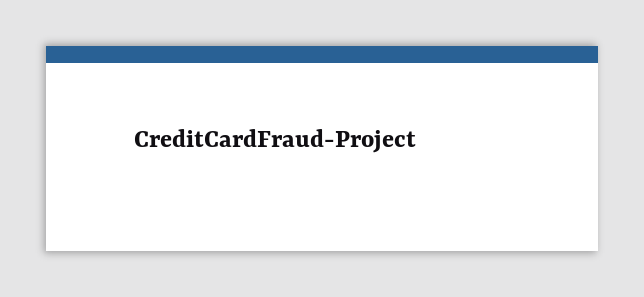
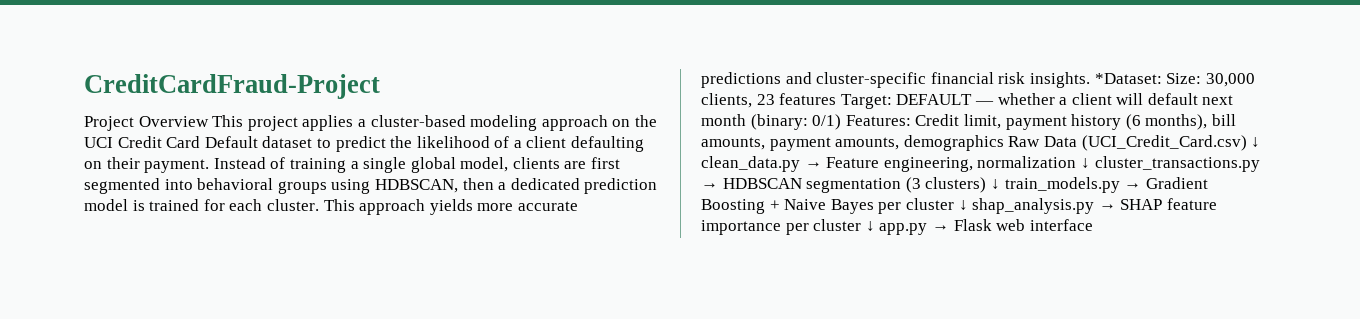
(416, 141) none -> [84,115,657,131] [84,136,645,152] [84,157,621,173] [84,178,658,194] [84,199,578,215] [701,72,1255,88] [701,93,1234,109] [701,114,1236,130] [701,135,1261,151] [701,156,1260,172] [701,177,1208,193] [701,198,1217,214] [701,219,1093,235] // Project Overview This project applies a cluster-based modeling approach on the UCI Credit Card Default dataset to predict the likelihood of a client defaulting on their payment. Instead of training a single global model, clients are first segmented into behavioral groups using HDBSCAN, then a dedicated prediction model is trained for each cluster. This approach yields more accurate predictions and cluster-specific financial risk insights. *Dataset: Size: 30,000 clients, 23 features Target: DEFAULT — whether a client will default next month (binary: 0/1) Features: Credit limit, payment history (6 months), bill amounts, payment amounts, demographics Raw Data (UCI_Credit_Card.csv) ↓ clean_data.py → Feature engineering, normalization ↓ cluster_transactions.py → HDBSCAN segmentation (3 clusters) ↓ train_models.py → Gradient Boosting + Naive Bayes per cluster ↓ shap_analysis.py → SHAP feature importance per cluster ↓ app.py → Flask web interface

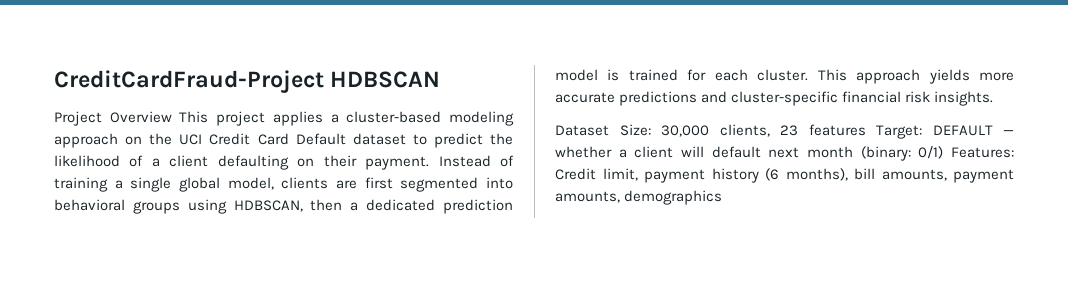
(380, 86) none -> [330,71,441,88] HDBSCAN
[1094,73,1162,84] *Dataset: -> [555,125,609,136] // Dataset
[1008,135,1261,151] [701,156,1260,172] [701,177,1208,193] [701,198,1217,214] [701,219,1093,235] Raw Data (UCI_Credit_Card.csv) ↓ clean_data.py → Feature engineering, normalization ↓ cluster_transactions.py → HDBSCAN segmentation (3 clusters) ↓ train_models.py → Gradient Boosting + Naive Bayes per cluster ↓ shap_analysis.py → SHAP feature importance per cluster ↓ app.py → Flask web interface -> (723, 197) none

